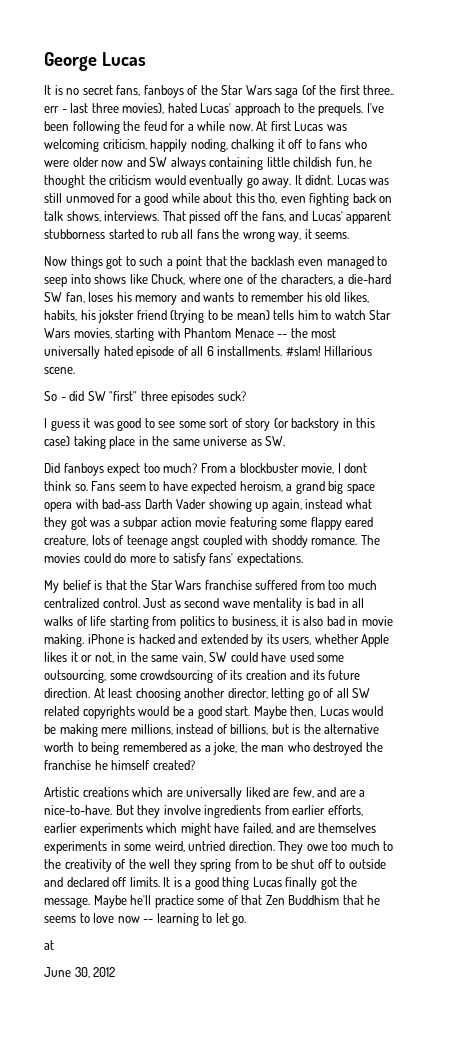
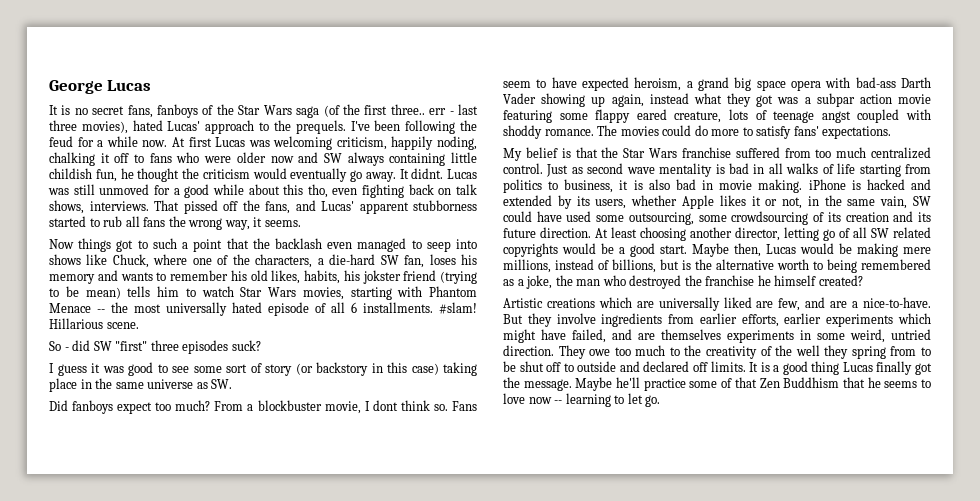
[44,940,54,950] [44,967,116,978] // at // June 30, 2012 -> (661, 401) none

